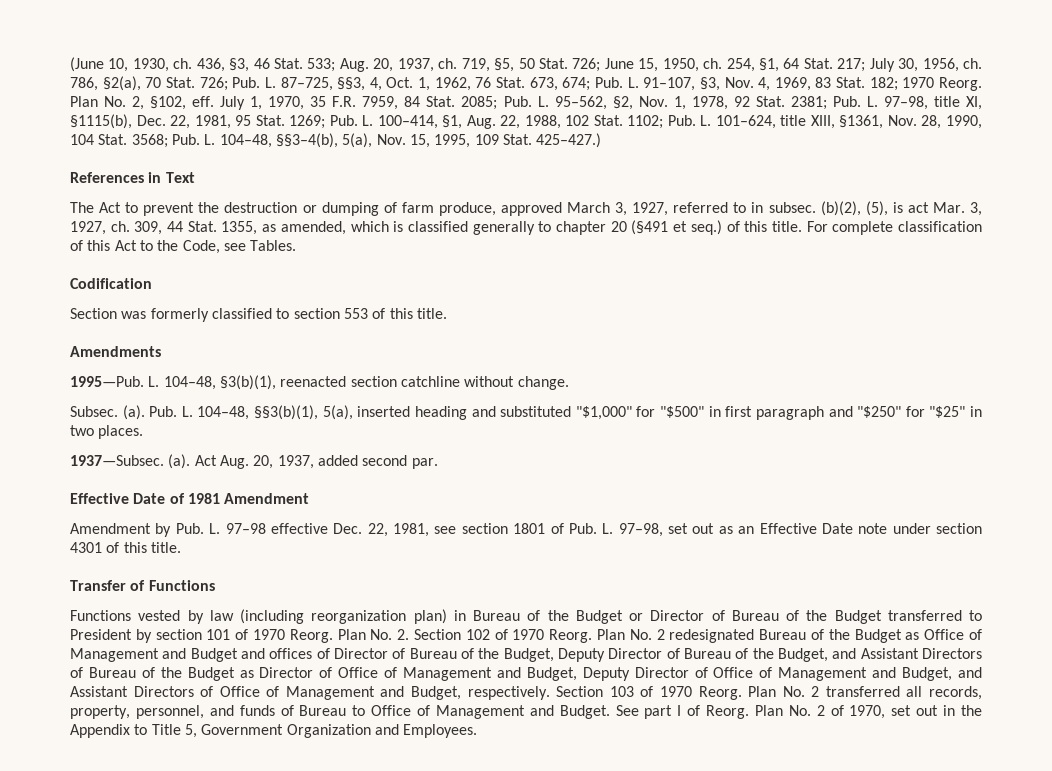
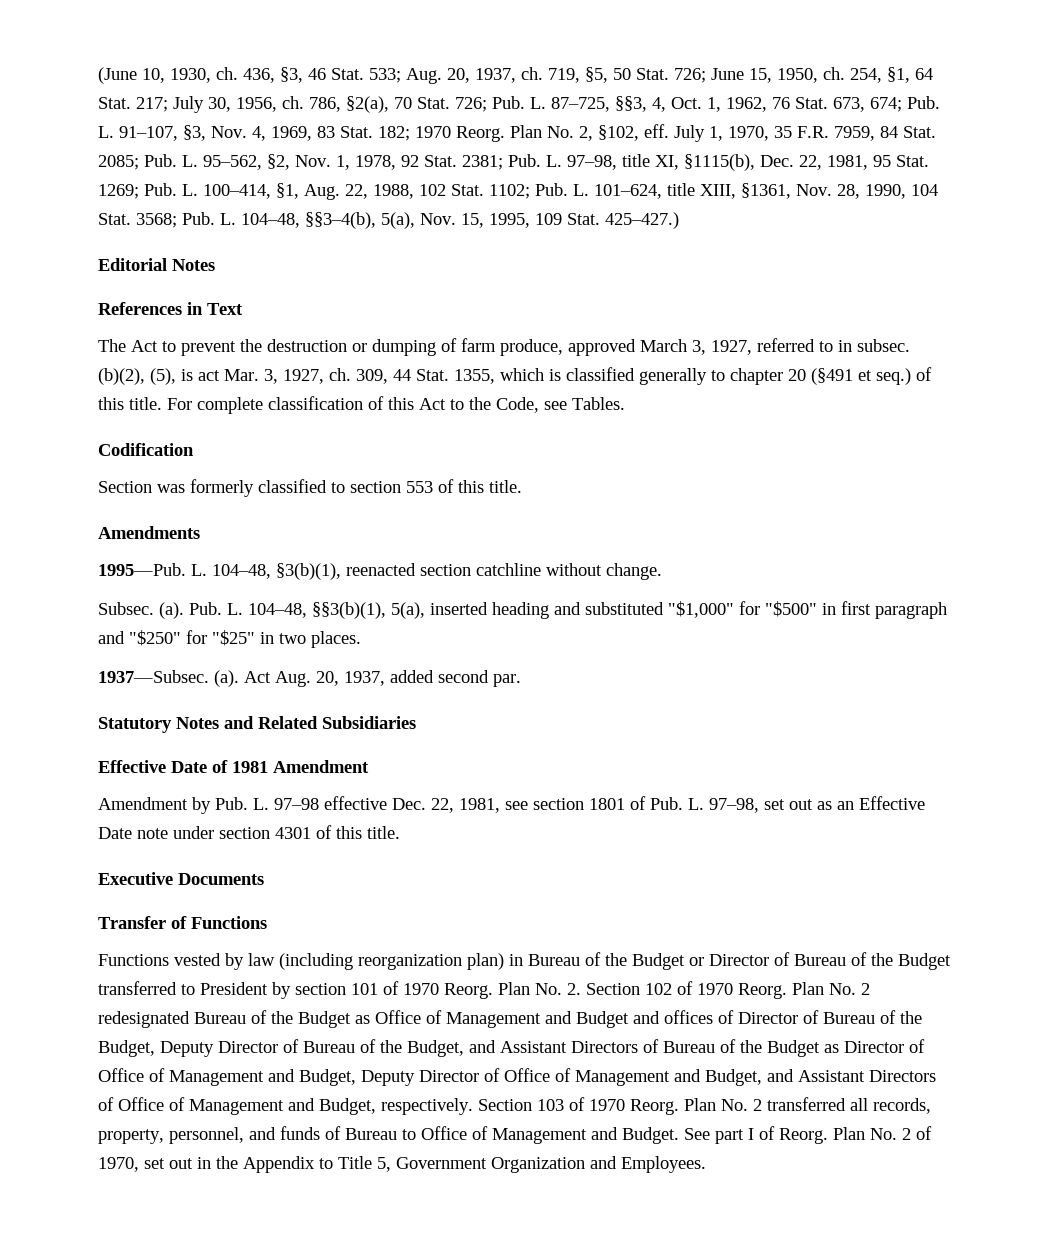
(602, 140) none -> [98,258,215,271] // Editorial Notes
[262,221,346,235] as amended, -> (495, 376) none
(438, 463) none -> [98,716,416,733] // Statutory Notes and Related Subsidiaries
(181, 547) none -> [98,872,264,885] // Executive Documents

